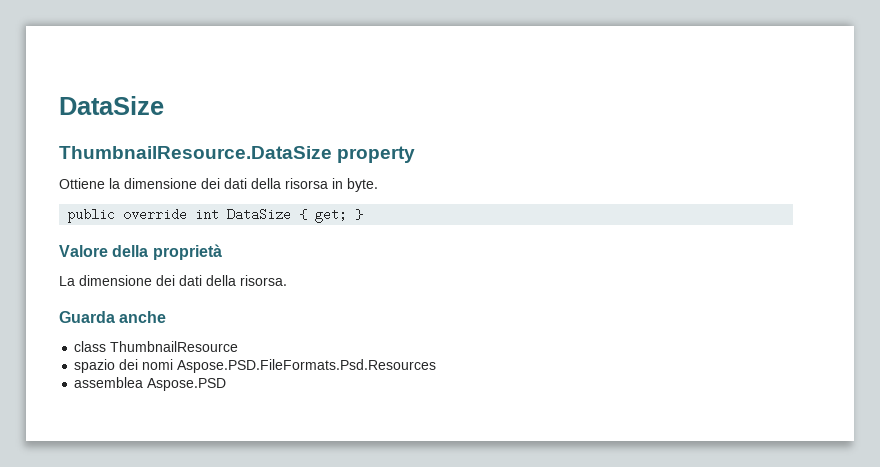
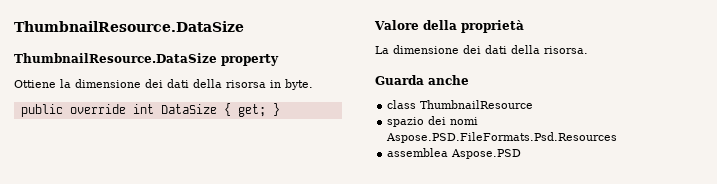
[59,96,164,115] DataSize -> [14,21,244,32] ThumbnailResource.DataSize

